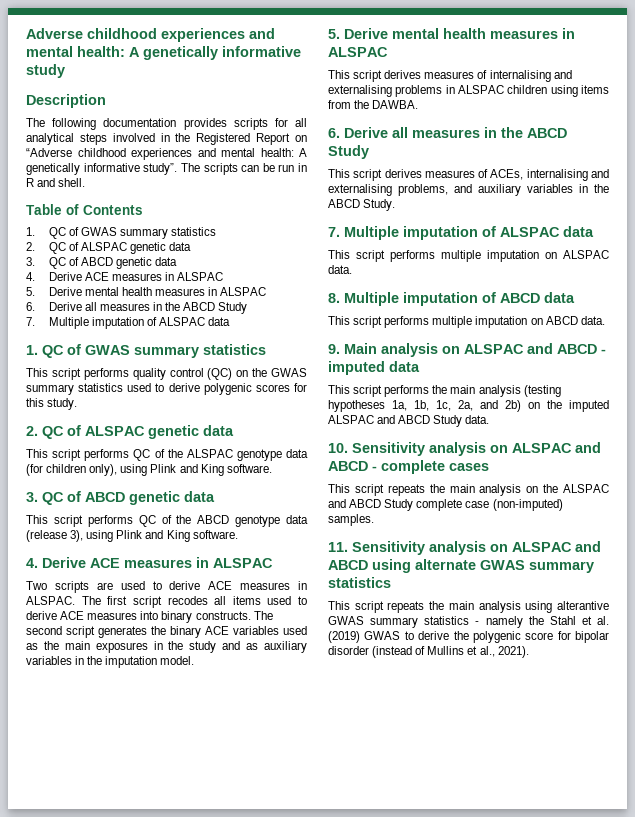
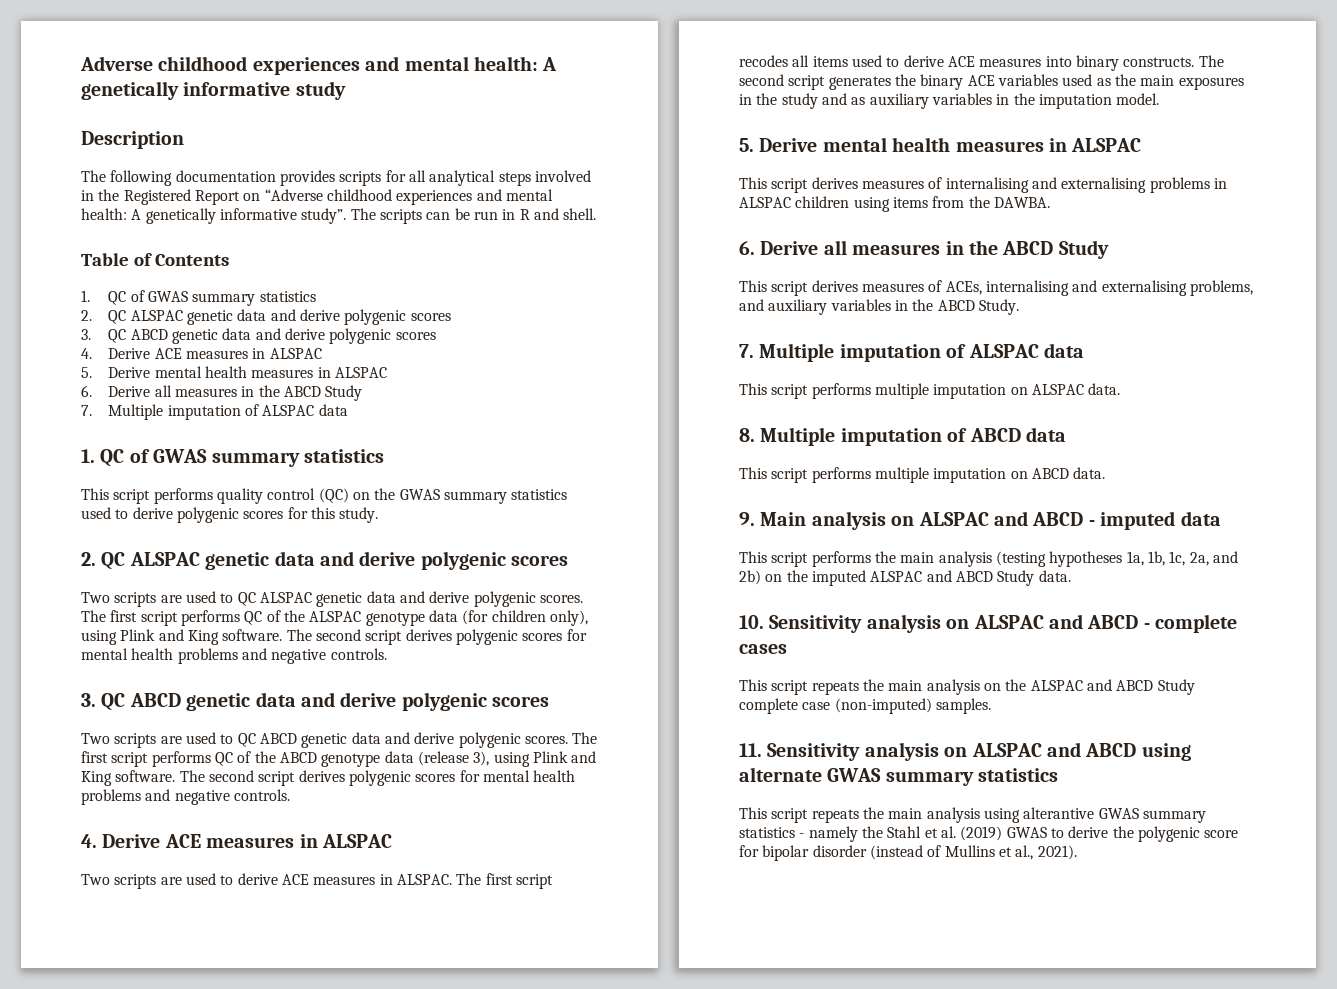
[68,242,192,254] [26,257,178,269] of ALSPAC genetic data // 3. QC of ABCD genetic data -> [130,309,451,325] [81,328,436,344] ALSPAC genetic data and derive polygenic scores // 3. QC ABCD genetic data and derive polygenic scores
[67,425,234,439] [26,449,48,458] of ALSPAC genetic data // This -> [129,551,569,570] [81,591,583,607] [81,610,138,622] ALSPAC genetic data and derive polygenic scores // Two scripts are used to QC ALSPAC genetic data and derive polygenic scores. The first
[26,491,215,505] [26,515,48,524] // 3. QC of ABCD genetic data // This -> [286,629,587,645] [81,648,387,664] [81,692,550,711] [81,732,598,748] [81,751,108,763] The second script derives polygenic scores for mental health problems and negative controls. // 3. QC ABCD genetic data and derive polygenic scores // Two scripts are used to QC ABCD genetic data and derive polygenic scores. The first
(238, 534) none -> [179,770,576,786] [81,789,290,805] The second script derives polygenic scores for mental health problems and negative controls.

